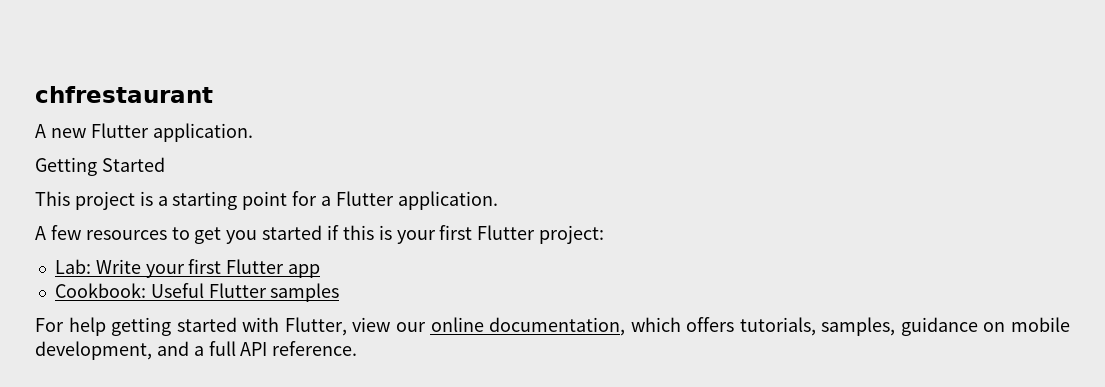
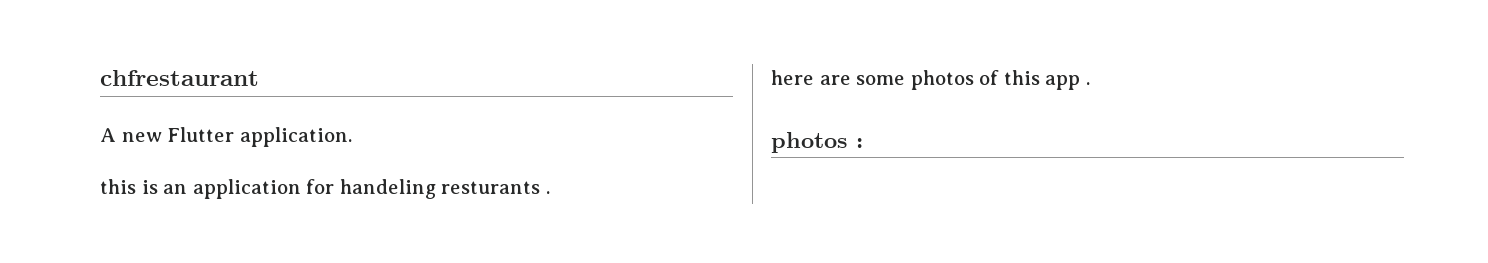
[35,157,165,176] [35,191,498,210] [35,225,605,244] [54,259,321,278] [54,283,340,302] [35,317,1070,336] [35,341,358,360] Getting Started // This project is a starting point for a Flutter application. // A few resources to get you started if this is your first Flutter project: // Lab: Write your first Flutter app // Cookbook: Useful Flutter samples // For help getting started with Flutter, view our online documentation, which offers tutorials, samples, guidance on mobile development, and a full API reference. -> [100,179,550,199] [771,70,1090,90] [771,132,863,153] this is an application for handeling resturants . // here are some photos of this app . // photos :

